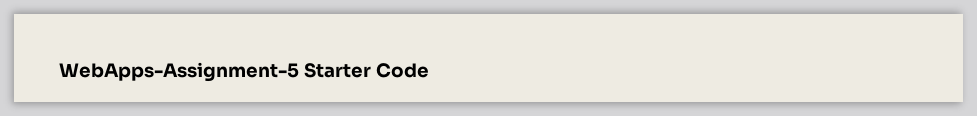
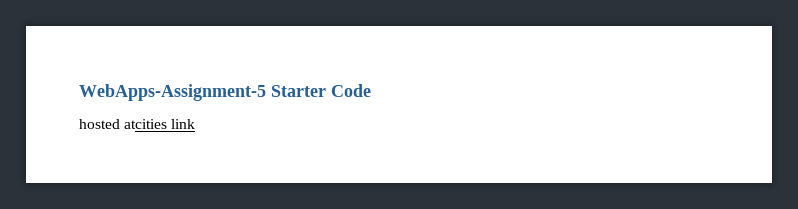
(429, 70) none -> [79,119,196,129] // hosted atcities link

